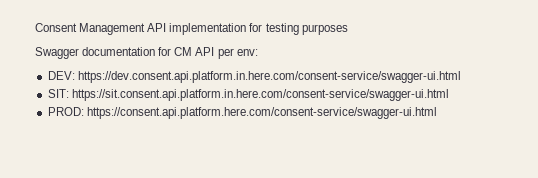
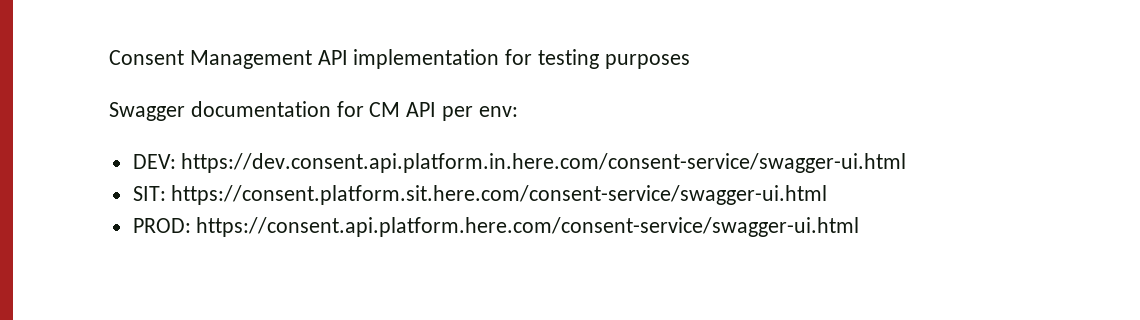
[71,89,449,101] https://sit.consent.api.platform.in.here.com/consent-service/swagger-ui.html -> [171,185,828,205] https://consent.platform.sit.here.com/consent-service/swagger-ui.html

